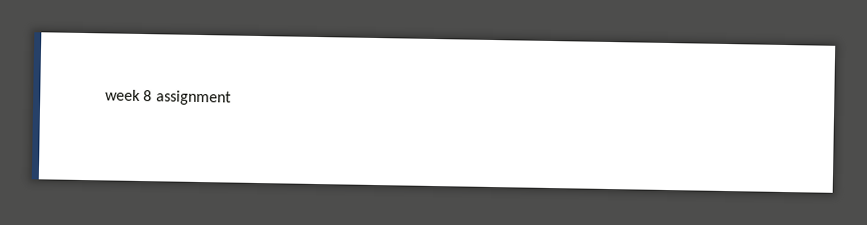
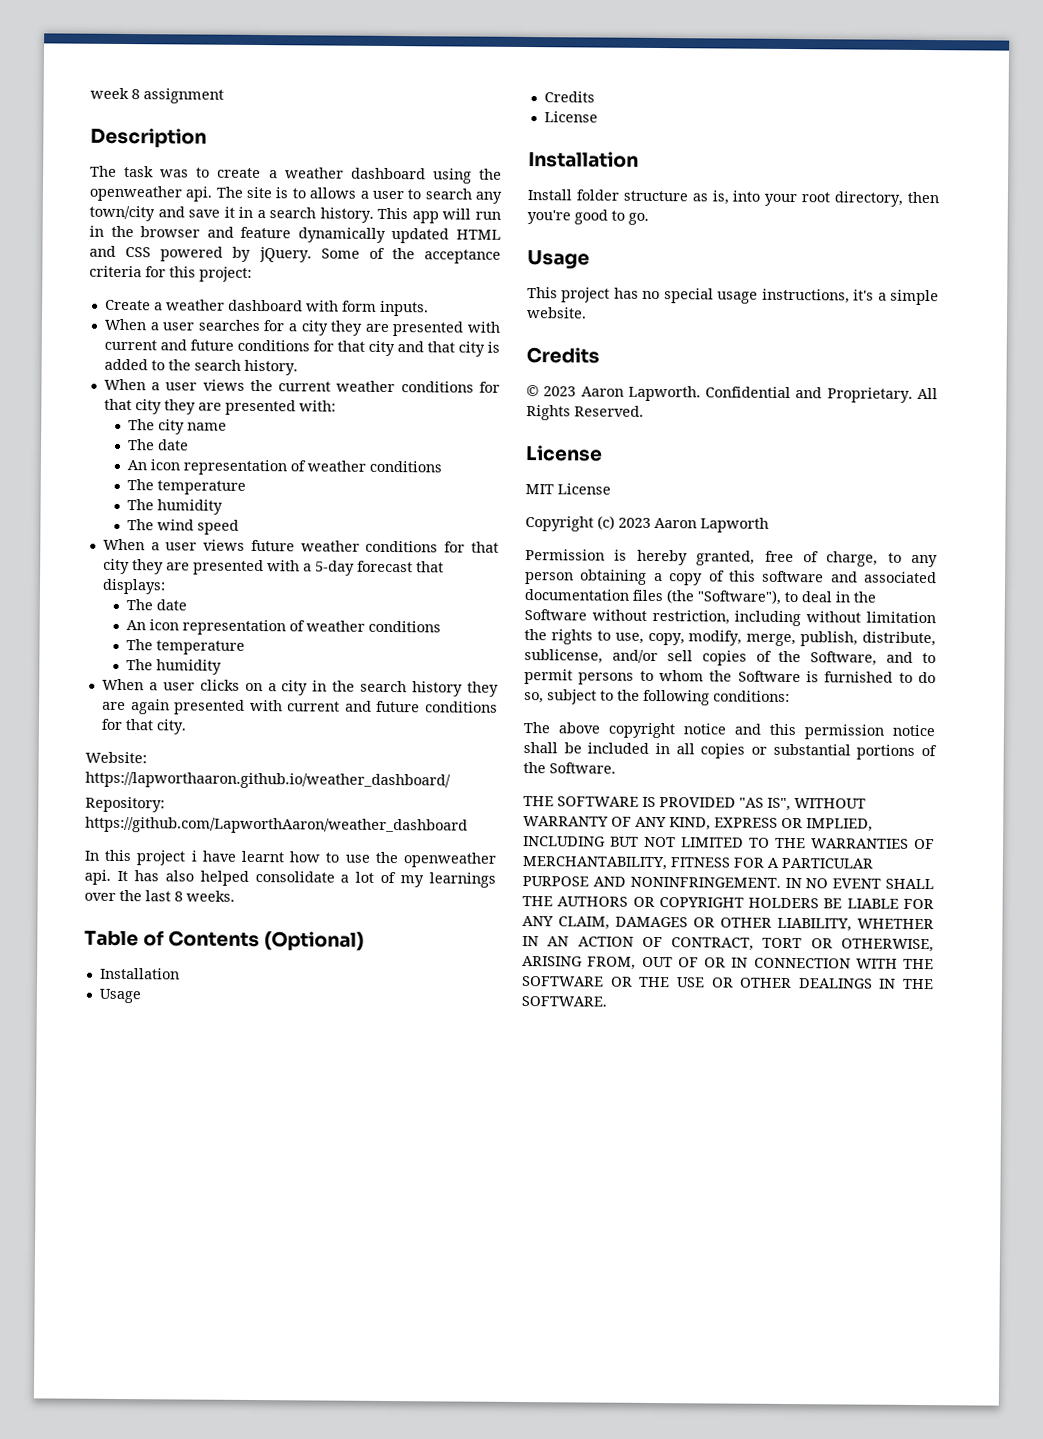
(232, 98) none -> [90,127,207,148] [90,165,502,184] [89,185,503,204] [89,205,501,224] [89,225,501,244] [89,245,501,264] [89,265,252,282] [104,299,429,317] [103,318,500,337] [103,339,500,357] [103,358,298,376] [103,378,500,393] [103,398,336,416] [127,419,227,435] [127,439,189,451] [126,459,442,476] [126,479,246,495] [126,499,223,515] [126,519,239,535] [102,538,500,553] [102,558,444,576] [101,578,166,595] [125,599,187,611] [125,619,441,636] [125,639,245,655] [125,659,222,675] [101,678,500,697] [101,699,498,715] [100,718,186,735] [85,751,147,764] [85,771,451,790] [85,796,165,813] [85,816,468,835] [84,849,496,868] [84,869,496,888] [84,889,235,902] [84,930,365,951] [99,967,180,980] [98,988,141,1004] [543,91,595,103] [543,111,598,123] [528,151,639,168] [527,189,939,207] [527,209,649,225] [527,250,590,270] [527,287,939,306] [527,307,587,319] [526,347,600,364] [526,385,938,403] [526,405,644,421] [525,445,603,462] [525,483,611,495] [525,515,769,533] [525,549,938,568] [525,569,937,586] [524,589,876,605] [524,609,936,627] [524,629,936,647] [524,649,936,666] [524,669,936,685] [524,689,790,706] [523,722,935,740] [523,742,937,760] [523,762,616,774] [523,796,866,812] [523,816,873,832] [523,836,935,850] [522,856,873,871] [522,876,934,890] [522,896,934,910] [522,916,934,932] [522,936,934,953] [522,956,934,970] [521,976,934,990] [521,996,607,1007] // Description // The task was to create a weather dashboard using the openweather api. The site is to allows a user to search any town/city and save it in a search history. This app will run in the browser and feature dynamically updated HTML and CSS powered by jQuery. Some of the acceptance criteria for this project: // Create a weather dashboard with form inputs. // When a user searches for a city they are presented with current and future conditions for that city and that city is added to the search history. // When a user views the current weather conditions for that city they are presented with: // The city name // The date // An icon representation of weather conditions // The temperature // The humidity // The wind speed // When a user views future weather conditions for that city they are presented with a 5-day forecast that displays: // The date // An icon representation of weather conditions // The temperature // The humidity // When a user clicks on a city in the search history they are again presented with current and future conditions for that city. // Website: https://lapworthaaron.github.io/weather_dashboard/ // Repository: https://github.com/LapworthAaron/weather_dashboard // In this project i have learnt how to use the openweather api. It has also helped consolidate a lot of my learnings over the last 8 weeks. // Table of Contents (Optional) // Installation // Usage // Credits // License // Installation // Install folder structure as is, into your root directory, then you're good to go. // Usage // This project has no special usage instructions, it's a simple website. // Credits // © 2023 Aaron Lapworth. Confidential and Proprietary. All Rights Reserved. // License // MIT License // Copyright (c) 2023 Aaron Lapworth // Permission is hereby granted, free of charge, to any person obtaining a copy of this software and associated documentation files (the "Software"), to deal in the Software without restriction, including without limitation the rights to use, copy, modify, merge, publish, distribute, sublicense, and/or sell copies of the Software, and to permit persons to whom the Software is furnished to do so, subject to the following conditions: // The above copyright notice and this permission notice shall be included in all copies or substantial portions of the Software. // THE SOFTWARE IS PROVIDED "AS IS", WITHOUT WARRANTY OF ANY KIND, EXPRESS OR IMPLIED, INCLUDING BUT NOT LIMITED TO THE WARRANTIES OF MERCHANTABILITY, FITNESS FOR A PARTICULAR PURPOSE AND NONINFRINGEMENT. IN NO EVENT SHALL THE AUTHORS OR COPYRIGHT HOLDERS BE LIABLE FOR ANY CLAIM, DAMAGES OR OTHER LIABILITY, WHETHER IN AN ACTION OF CONTRACT, TORT OR OTHERWISE, ARISING FROM, OUT OF OR IN CONNECTION WITH THE SOFTWARE OR THE USE OR OTHER DEALINGS IN THE SOFTWARE.

